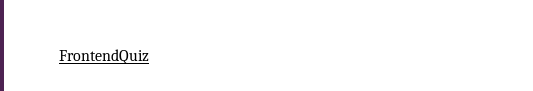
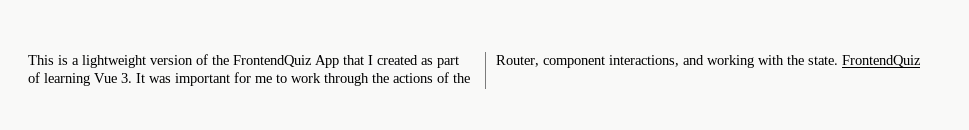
(59, 56) none -> [28,54,459,68] [28,72,470,86] [496,55,838,68] This is a lightweight version of the FrontendQuiz Аpp that I created as part of learning Vue 3. It was important for me to work through the actions of the Router, component interactions, and working with the state.

